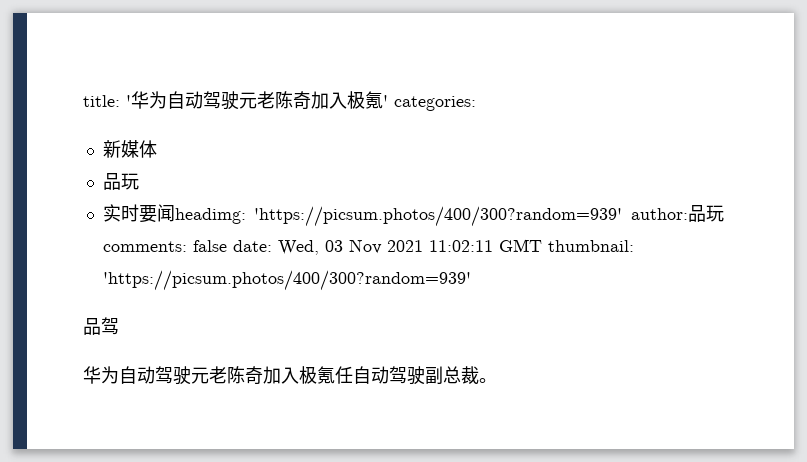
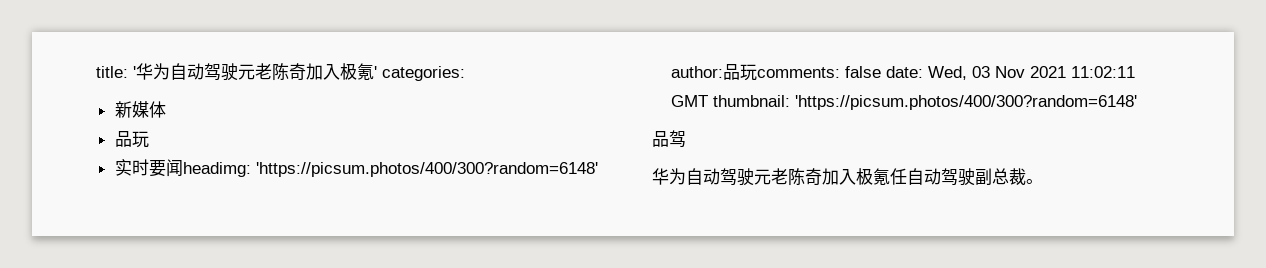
[254,206,623,227] 'https://picsum.photos/400/300?random=939' -> [255,162,598,177] 'https://picsum.photos/400/300?random=6148'
[102,270,471,291] 'https://picsum.photos/400/300?random=939' -> [794,95,1137,110] 'https://picsum.photos/400/300?random=6148'

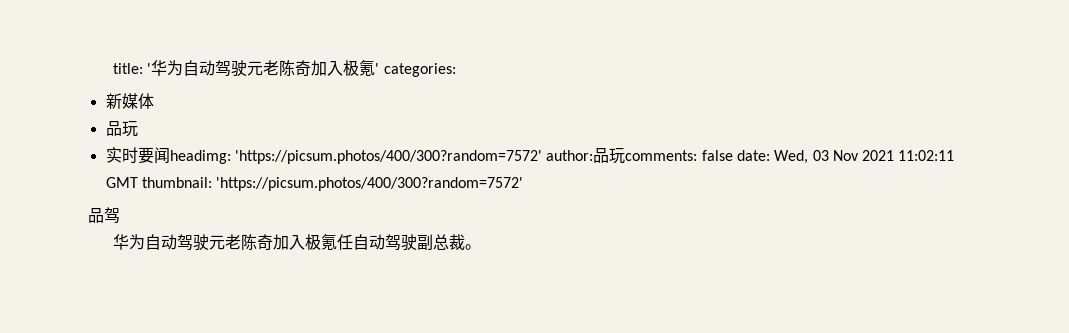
[255,162,598,177] 'https://picsum.photos/400/300?random=6148' -> [234,150,542,164] 'https://picsum.photos/400/300?random=7572'
[794,95,1137,110] 'https://picsum.photos/400/300?random=6148' -> [216,177,524,191] 'https://picsum.photos/400/300?random=7572'

